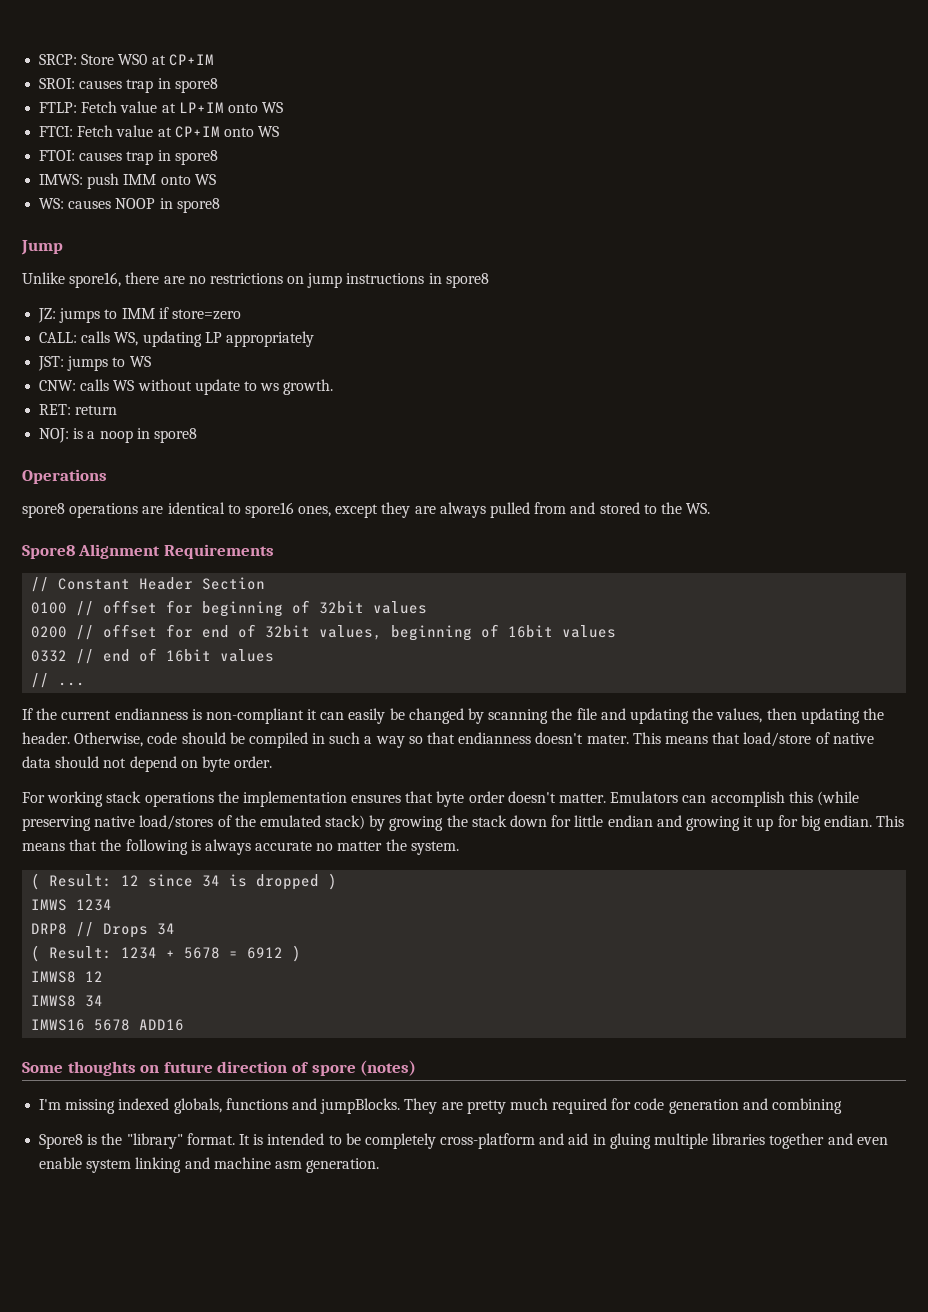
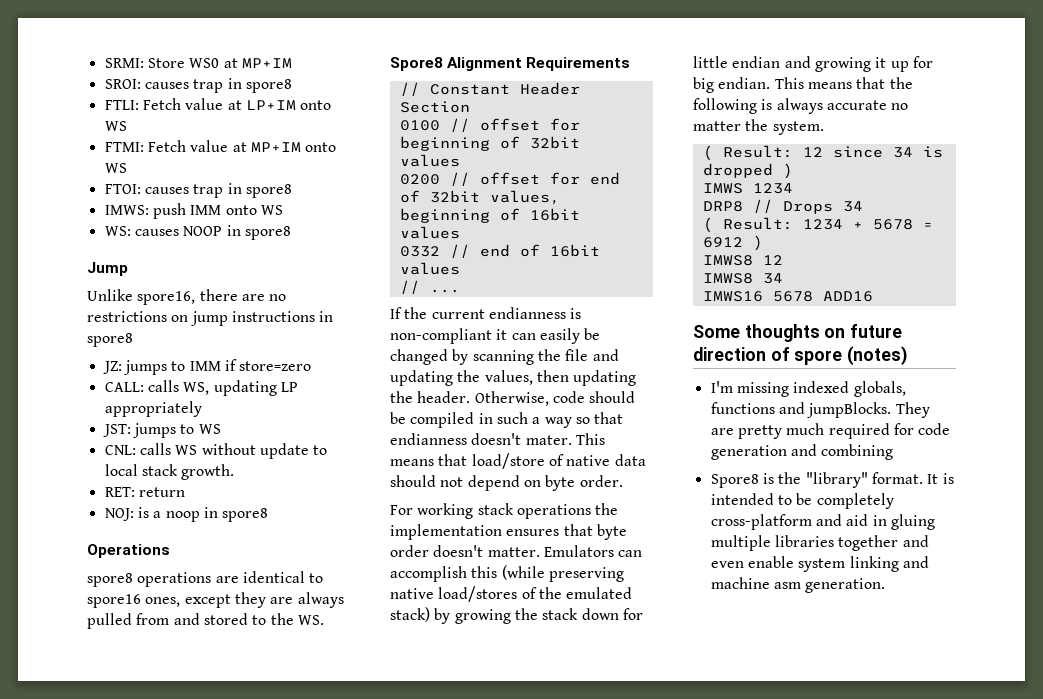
[39,54,78,65] SRCP: -> [104,58,144,68] SRMI:
[168,54,214,66] CP+IM -> [241,58,292,68] MP+IM
[39,102,78,113] FTLP: -> [104,100,139,110] FTLI:
[39,125,220,138] FTCI: Fetch value at CP+IM -> [104,140,301,152] FTMI: Fetch value at MP+IM
[39,380,77,391] CNW: -> [104,445,136,455] CNL:
[260,383,280,391] ws -> [104,464,178,476] local stack

